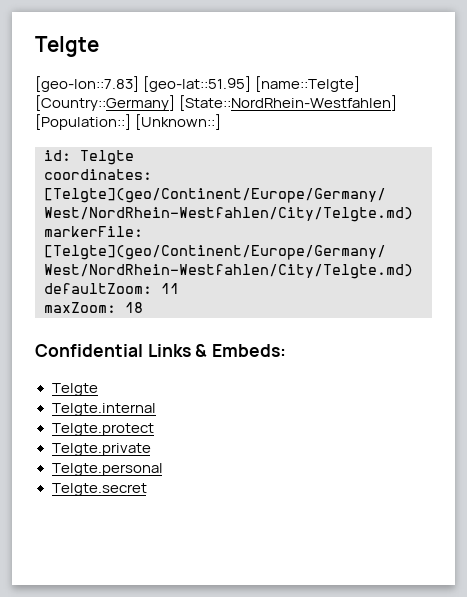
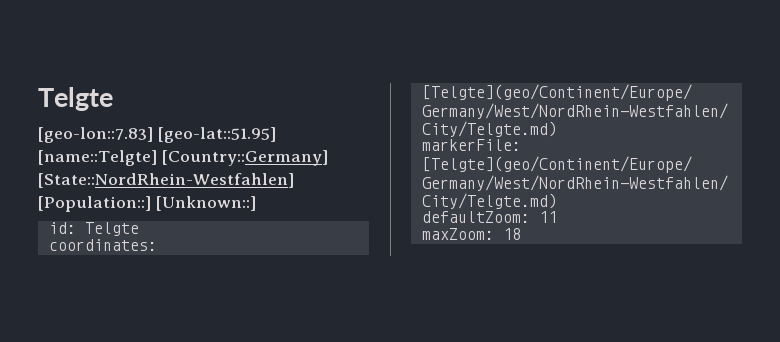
[35,344,287,357] [51,383,98,396] [51,403,156,416] [51,423,154,436] [51,443,151,456] [51,463,163,476] [51,483,147,496] // Confidential Links & Embeds: // Telgte // Telgte.internal // Telgte.protect // Telgte.private // Telgte.personal // Telgte.secret -> (521, 234) none

